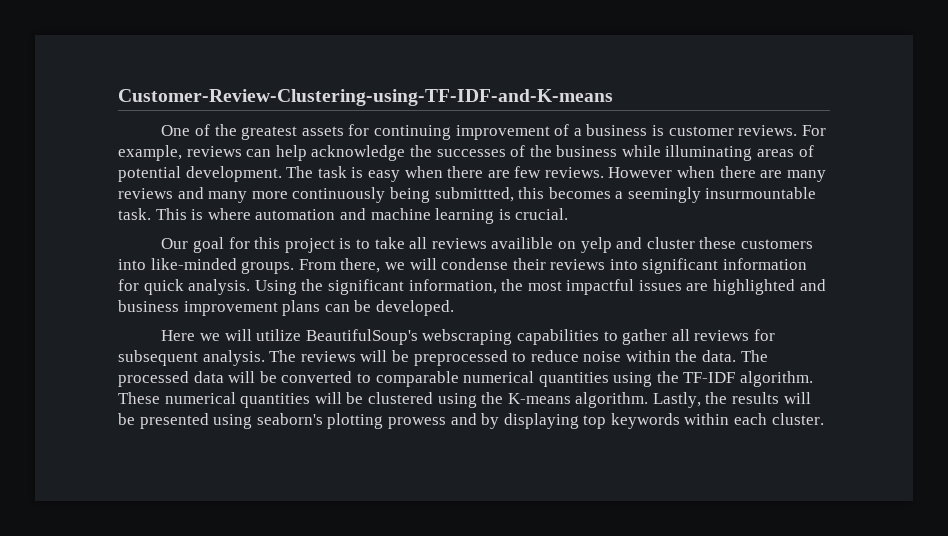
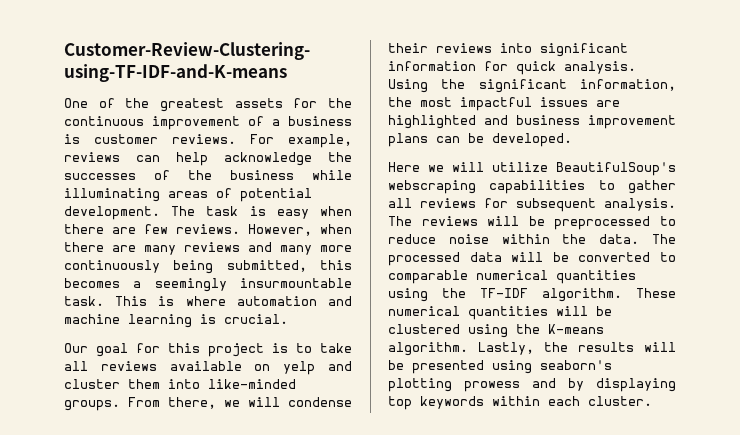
[374,125,452,140] continuing -> [328,98,352,108] [64,116,144,126] the continuous
[608,167,673,178] However -> [248,224,312,236] However,
[434,187,514,202] submittted, -> [226,260,307,272] submitted,
[491,237,554,249] availible -> [169,361,242,371] available
[699,237,813,249] these customers -> [128,379,160,389] them

